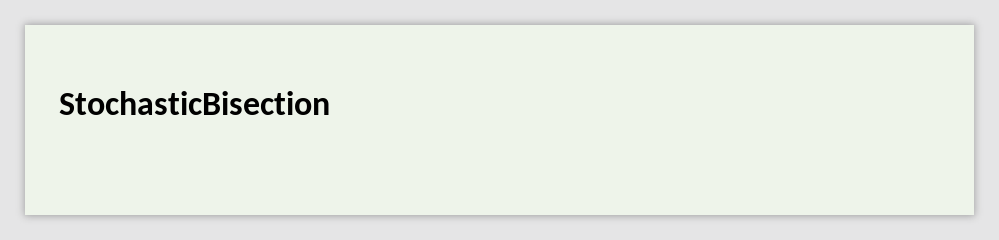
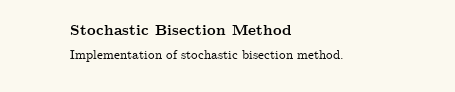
[59,91,330,115] StochasticBisection -> [70,24,292,35] [70,50,344,62] Stochastic Bisection Method // Implementation of stochastic bisection method.

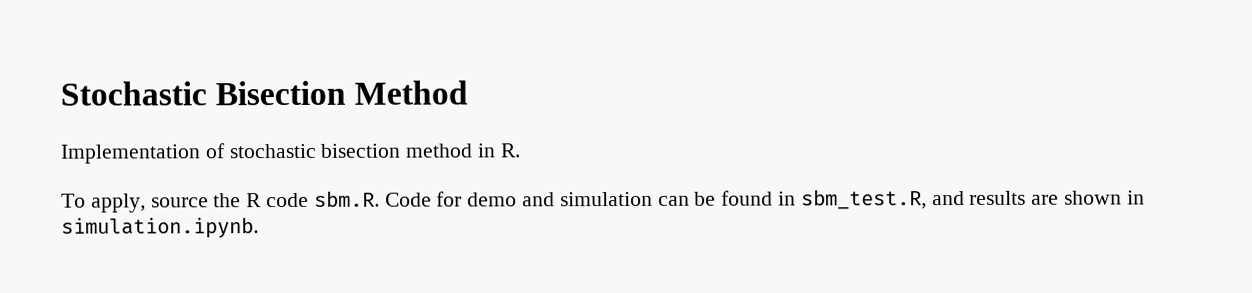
[297,50,344,59] method. -> [405,143,521,158] [61,189,1145,213] [61,217,259,239] method in R. // To apply, source the R code sbm.R. Code for demo and simulation can be found in sbm_test.R, and results are shown in simulation.ipynb.

